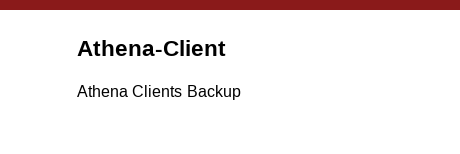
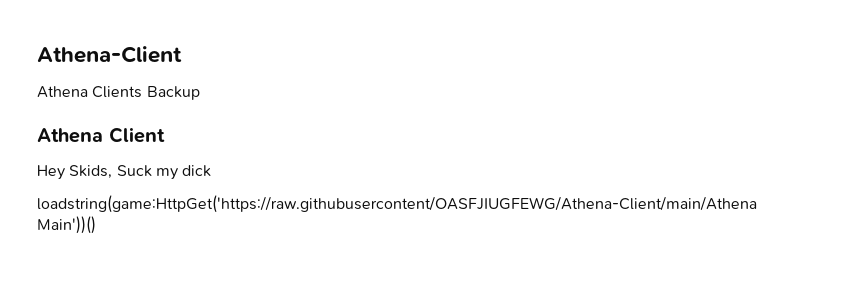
(241, 92) none -> [37,127,165,143] [37,165,212,180] [37,195,757,213] [37,216,96,234] // Athena Client // Hey Skids, Suck my dick // loadstring(game:HttpGet('https://raw.githubusercontent/OASFJIUGFEWG/Athena-Client/main/Athena Main'))()

